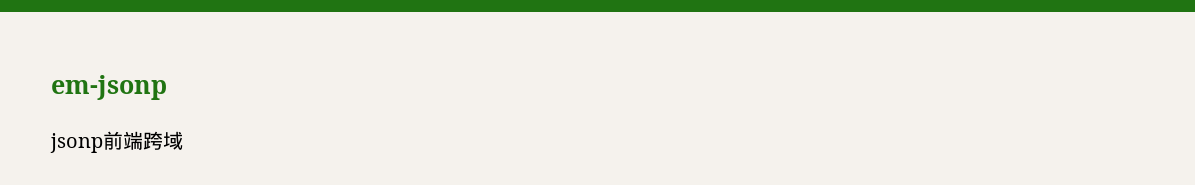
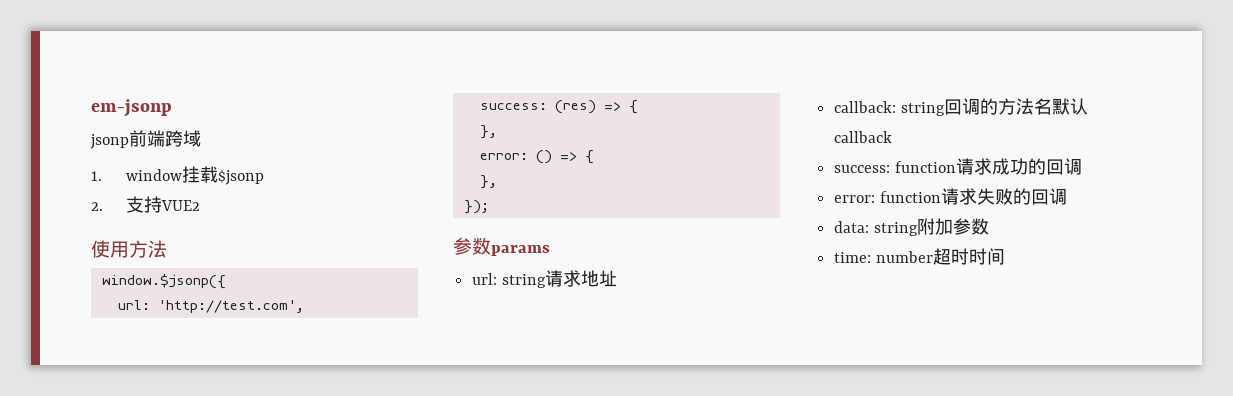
(183, 140) none -> [91,166,264,185] [91,196,200,213] [91,240,167,258] [101,274,226,289] [117,300,304,313] [479,100,638,114] [479,125,497,139] [479,150,594,164] [479,175,497,189] [463,200,489,214] [453,237,550,256] [472,270,617,288] [834,98,1088,116] [834,131,893,143] [834,158,1082,175] [834,188,1067,205] [834,218,989,236] [834,248,1005,265] // 1. window挂载$jsonp // 2.支持VUE2 // 使用方法 // window.$jsonp({ // url: 'http://test.com', // success: (res) => { // }, // error: () => { // }, // }); // 参数params // url: string请求地址 // callback: string回调的方法名默认callback // success: function请求成功的回调 // error: function请求失败的回调 // data: string附加参数 // time: number超时时间

